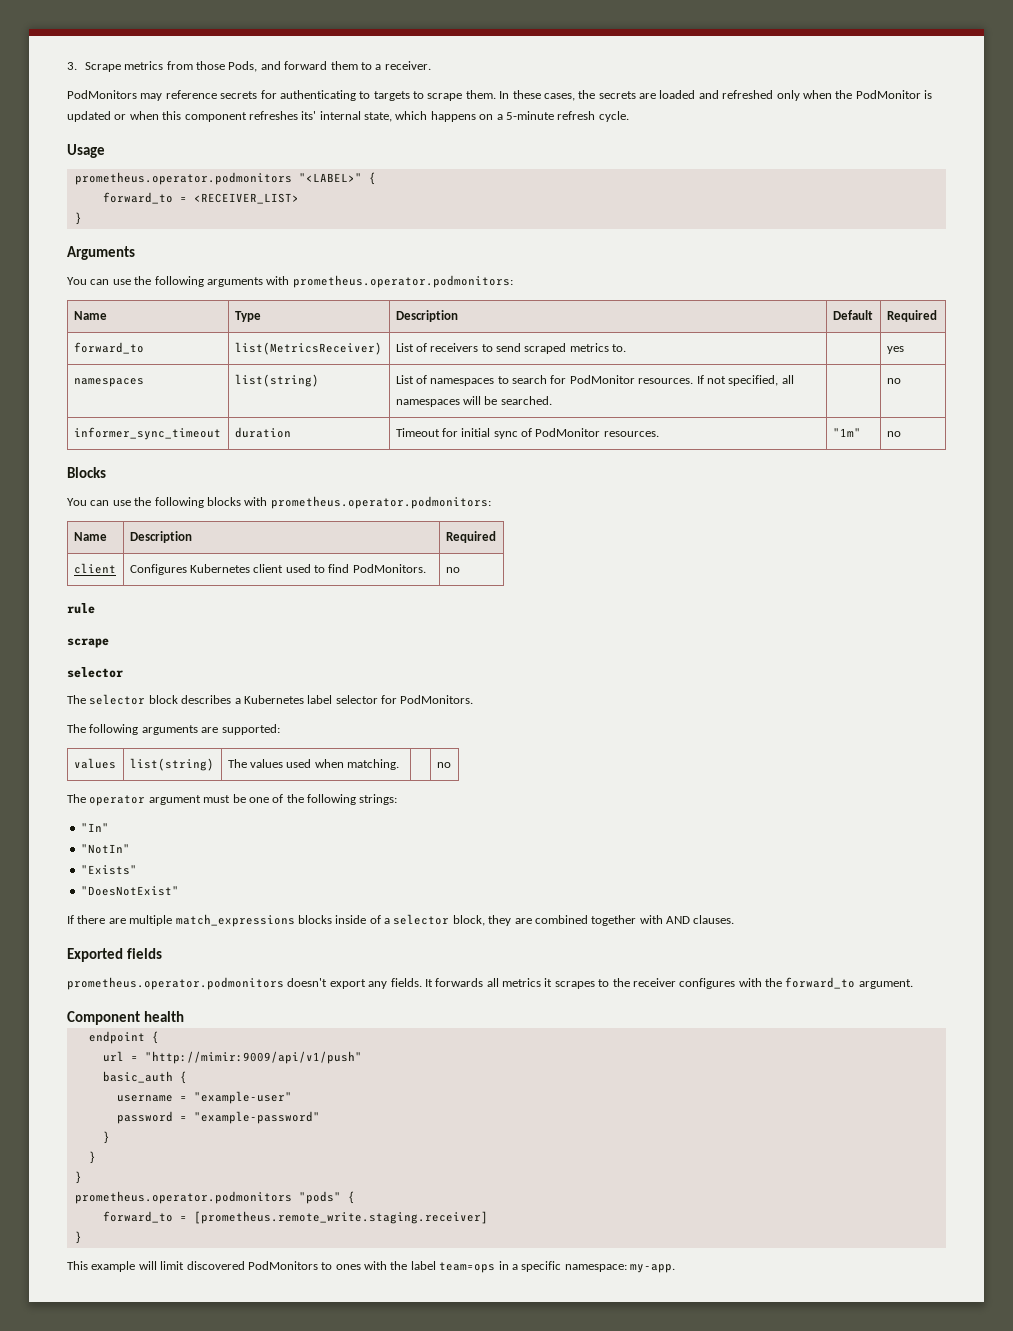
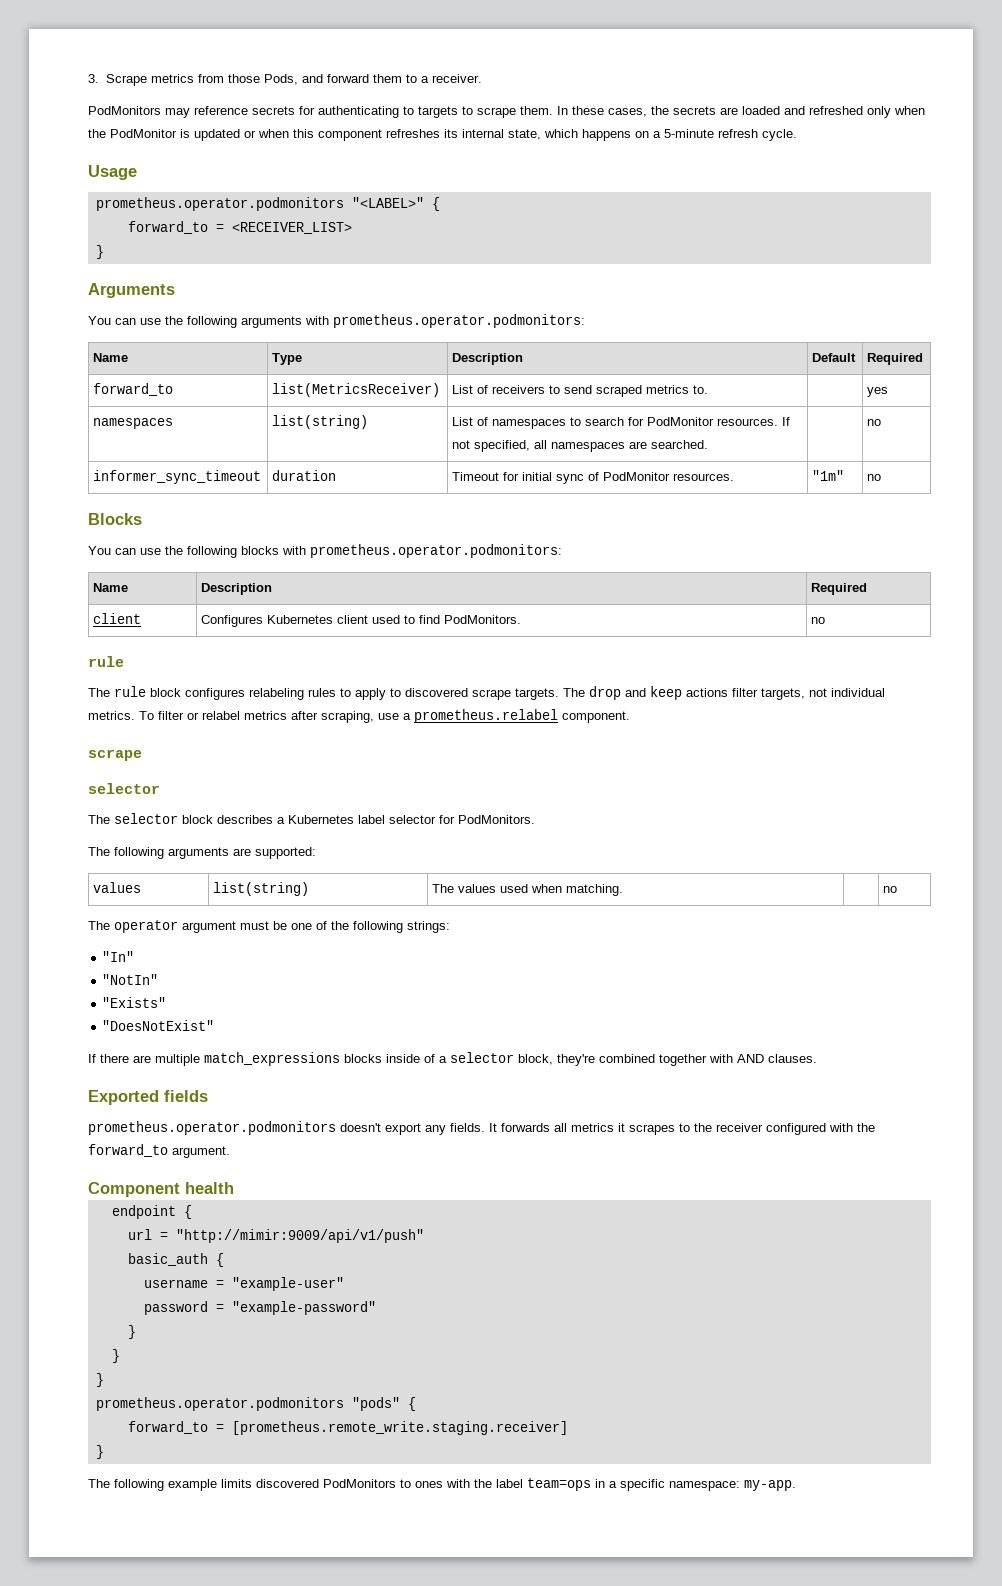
[301,111,317,120] its' -> [444,129,458,138] its
[462,396,498,405] will be -> [629,441,648,449] are
(95, 608) none -> [88,686,885,700] [88,709,630,723] // The rule block configures relabeling rules to apply to discovered scrape targets. The drop and keep actions filter targets, not individual metrics. To filter or relabel metrics after scraping, use a prometheus.relabel component.
[488,915,532,926] they are -> [557,1054,595,1066] they're
[679,978,736,989] configures -> [766,1123,826,1135] configured
[67,1261,185,1272] This example will limit -> [88,1479,252,1491] The following example limits

